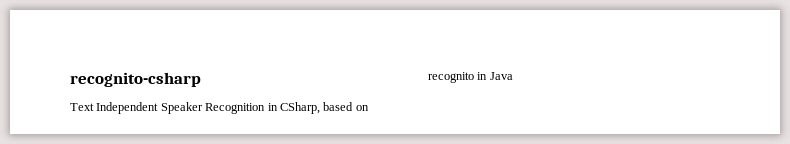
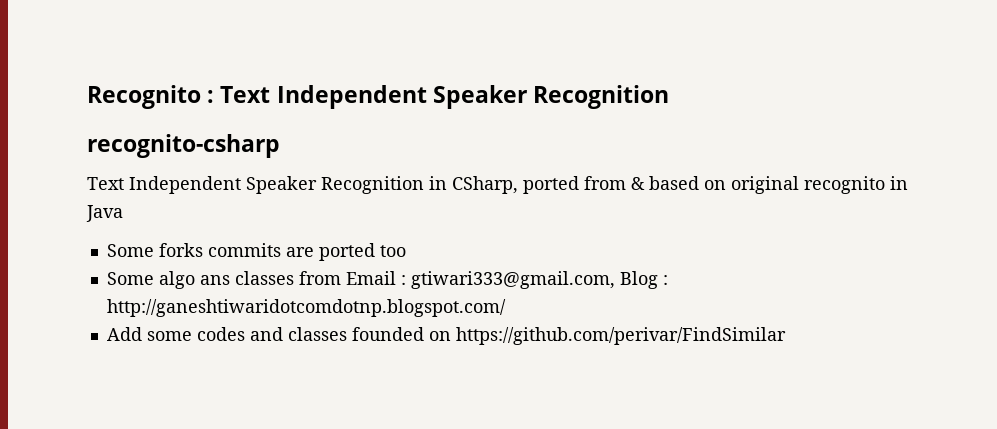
(70, 79) none -> [87,85,670,109] Recognito : Text Independent Speaker Recognition //
(320, 108) none -> [523,176,645,194] ported from &
(369, 108) none -> [731,176,799,194] original
(513, 76) none -> [106,243,406,261] [106,271,668,289] [106,299,506,317] [106,327,786,345] // Some forks commits are ported too // Some algo ans classes from Email : gtiwari333@gmail.com, Blog : http://ganeshtiwaridotcomdotnp.blogspot.com/ // Add some codes and classes founded on https://github.com/perivar/FindSimilar

